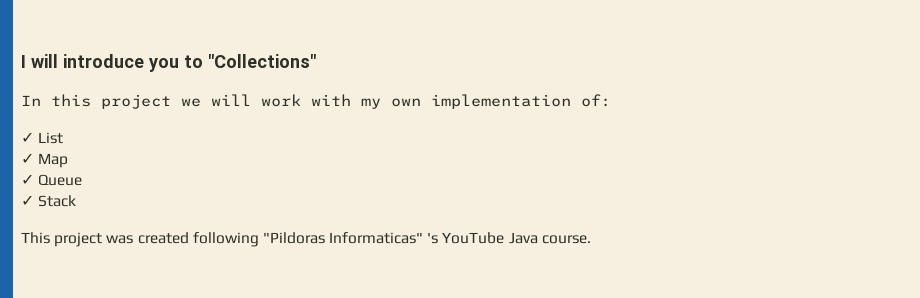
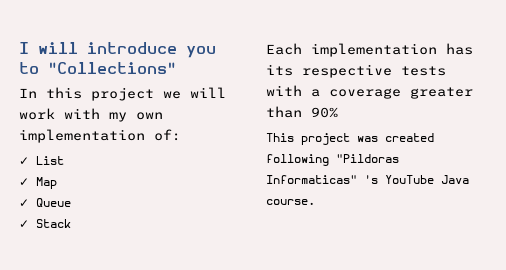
(77, 201) none -> [266,43,473,57] [266,64,446,78] [266,85,473,99] [266,106,338,118] // Each implementation has its respective tests with a coverage greater than 90%

